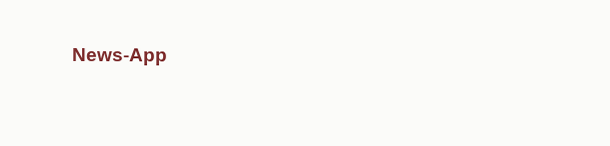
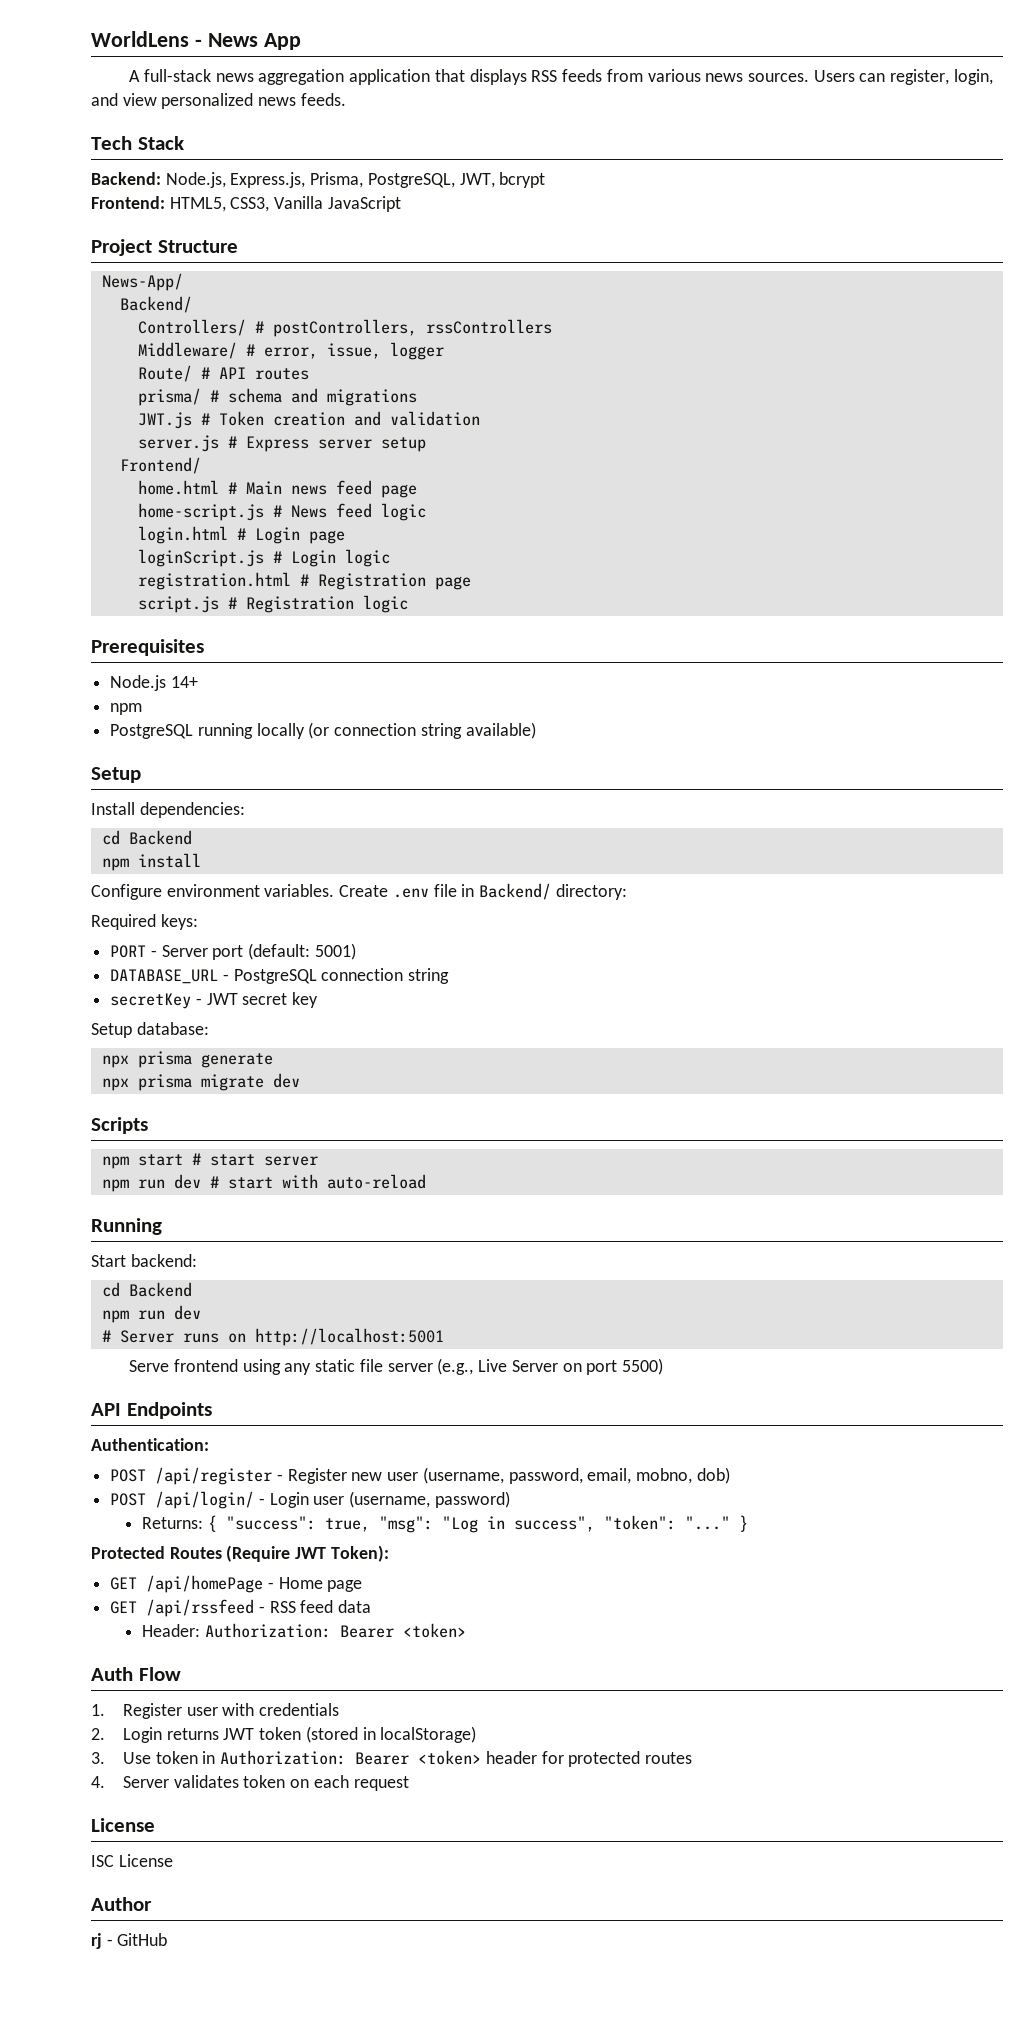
[72,48,168,66] News-App -> [91,31,301,50] [129,69,993,85] [91,93,346,109] [91,136,184,150] [91,172,546,188] [91,196,401,212] [91,239,238,256] [101,273,183,291] [119,296,192,313] [137,319,552,337] [137,342,444,360] [137,365,309,382] [137,388,417,406] [137,411,480,429] [137,435,426,452] [119,457,201,474] [137,480,417,498] [137,503,426,521] [137,526,345,544] [137,549,390,567] [137,572,471,590] [137,595,408,613] [91,639,204,656] [110,675,198,691] [110,703,143,715] [110,722,536,739] [91,767,141,783] [91,802,245,818] [101,830,192,845] [101,853,201,871] [91,883,627,900] [91,914,198,930] [110,943,356,960] [110,968,450,984] [110,992,319,1009] [91,1022,209,1038] [101,1051,273,1068] [101,1073,300,1091] [91,1117,148,1134] [101,1153,318,1169] [101,1174,426,1192] [91,1218,162,1235] [91,1254,197,1267] [101,1282,192,1297] [101,1305,201,1323] [101,1328,444,1346] [129,1358,663,1375] [91,1402,212,1419] [91,1438,209,1451] [110,1467,730,1485] [110,1491,510,1509] [142,1515,748,1533] [91,1545,389,1562] [110,1575,363,1593] [110,1599,372,1617] [142,1623,466,1638] [91,1667,181,1681] [91,1703,340,1719] [91,1726,477,1743] [91,1750,693,1767] [91,1775,409,1791] [91,1818,155,1832] [91,1854,173,1867] [91,1897,152,1911] [91,1933,168,1949] WorldLens - News App // A full-stack news aggregation application that displays RSS feeds from various news sources. Users can register, login, and view personalized news feeds. // Tech Stack // Backend: Node.js, Express.js, Prisma, PostgreSQL, JWT, bcrypt // Frontend: HTML5, CSS3, Vanilla JavaScript // Project Structure // News-App/ // Backend/ // Controllers/ # postControllers, rssControllers // Middleware/ # error, issue, logger // Route/ # API routes // prisma/ # schema and migrations // JWT.js # Token creation and validation // server.js # Express server setup // Frontend/ // home.html # Main news feed page // home-script.js # News feed logic // login.html # Login page // loginScript.js # Login logic // registration.html # Registration page // script.js # Registration logic // Prerequisites // Node.js 14+ // npm // PostgreSQL running locally (or connection string available) // Setup // Install dependencies: // cd Backend // npm install // Configure environment variables. Create .env file in Backend/ directory: // Required keys: // PORT - Server port (default: 5001) // DATABASE_URL - PostgreSQL connection string // secretKey - JWT secret key // Setup database: // npx prisma generate // npx prisma migrate dev // Scripts // npm start # start server // npm run dev # start with auto-reload // Running // Start backend: // cd Backend // npm run dev // # Server runs on http://localhost:5001 // Serve frontend using any static file server (e.g., Live Server on port 5500) // API Endpoints // Authentication: // POST /api/register - Register new user (username, password, email, mobno, dob) // POST /api/login/ - Login user (username, password) // Returns: { "success": true, "msg": "Log in success", "token": "..." } // Protected Routes (Require JWT Token): // GET /api/homePage - Home page // GET /api/rssfeed - RSS feed data // Header: Authorization: Bearer <token> // Auth Flow // 1. Register user with credentials // 2. Login returns JWT token (stored in localStorage) // 3. Use token in Authorization: Bearer <token> header for protected routes // 4. Server validates token on each request // License // ISC License // Author // rj - GitHub

